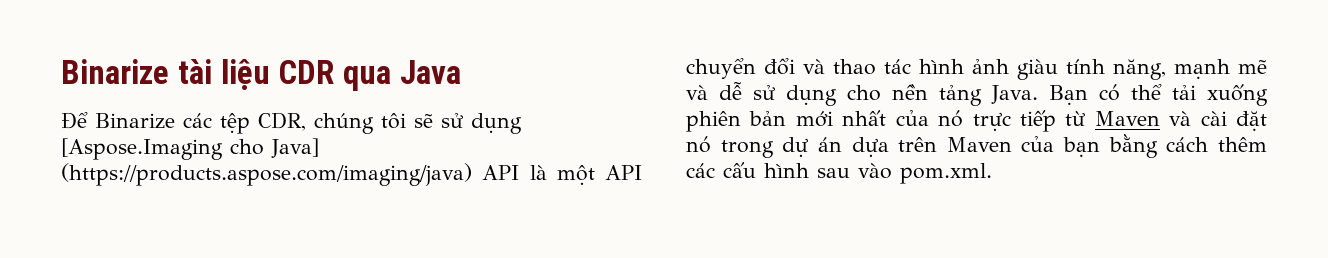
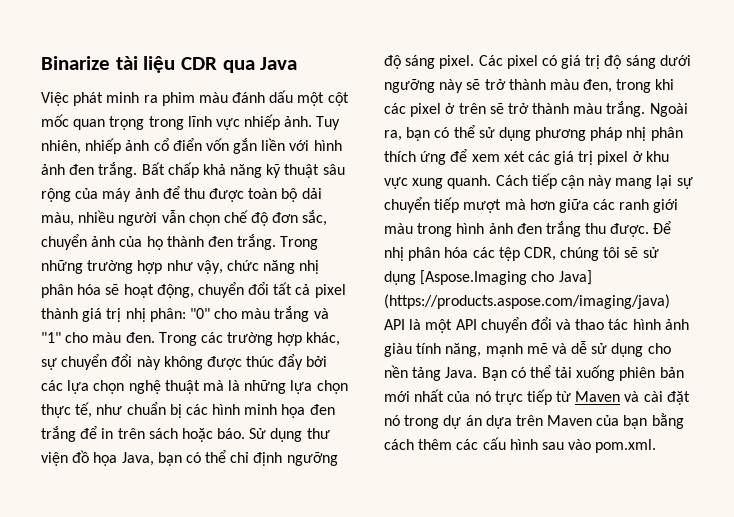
[61,112,175,129] Để Binarize -> [41,90,349,106] [41,114,341,130] [41,138,342,154] [41,162,345,178] [41,186,322,202] [41,210,328,226] [41,234,319,250] [41,260,320,274] [41,282,346,298] [41,306,329,322] [41,332,341,346] [41,354,328,370] [41,380,348,394] [41,402,335,418] [41,426,330,442] [41,450,338,466] [384,55,691,69] [384,79,675,93] [384,101,688,117] [384,125,683,141] [384,149,669,165] [384,173,693,189] [384,197,679,213] [384,221,672,237] [384,247,469,261] Việc phát minh ra phim màu đánh dấu một cột mốc quan trọng trong lĩnh vực nhiếp ảnh. Tuy nhiên, nhiếp ảnh cổ điển vốn gắn liền với hình ảnh đen trắng. Bất chấp khả năng kỹ thuật sâu rộng của máy ảnh để thu được toàn bộ dải màu, nhiều người vẫn chọn chế độ đơn sắc, chuyển ảnh của họ thành đen trắng. Trong những trường hợp như vậy, chức năng nhị phân hóa sẽ hoạt động, chuyển đổi tất cả pixel thành giá trị nhị phân: "0" cho màu trắng và "1" cho màu đen. Trong các trường hợp khác, sự chuyển đổi này không được thúc đẩy bởi các lựa chọn nghệ thuật mà là những lựa chọn thực tế, như chuẩn bị các hình minh họa đen trắng để in trên sách hoặc báo. Sử dụng thư viện đồ họa Java, bạn có thể chỉ định ngưỡng độ sáng pixel. Các pixel có giá trị độ sáng dưới ngưỡng này sẽ trở thành màu đen, trong khi các pixel ở trên sẽ trở thành màu trắng. Ngoài ra, bạn có thể sử dụng phương pháp nhị phân thích ứng để xem xét các giá trị pixel ở khu vực xung quanh. Cách tiếp cận này mang lại sự chuyển tiếp mượt mà hơn giữa các ranh giới màu trong hình ảnh đen trắng thu được. Để nhị phân hóa

